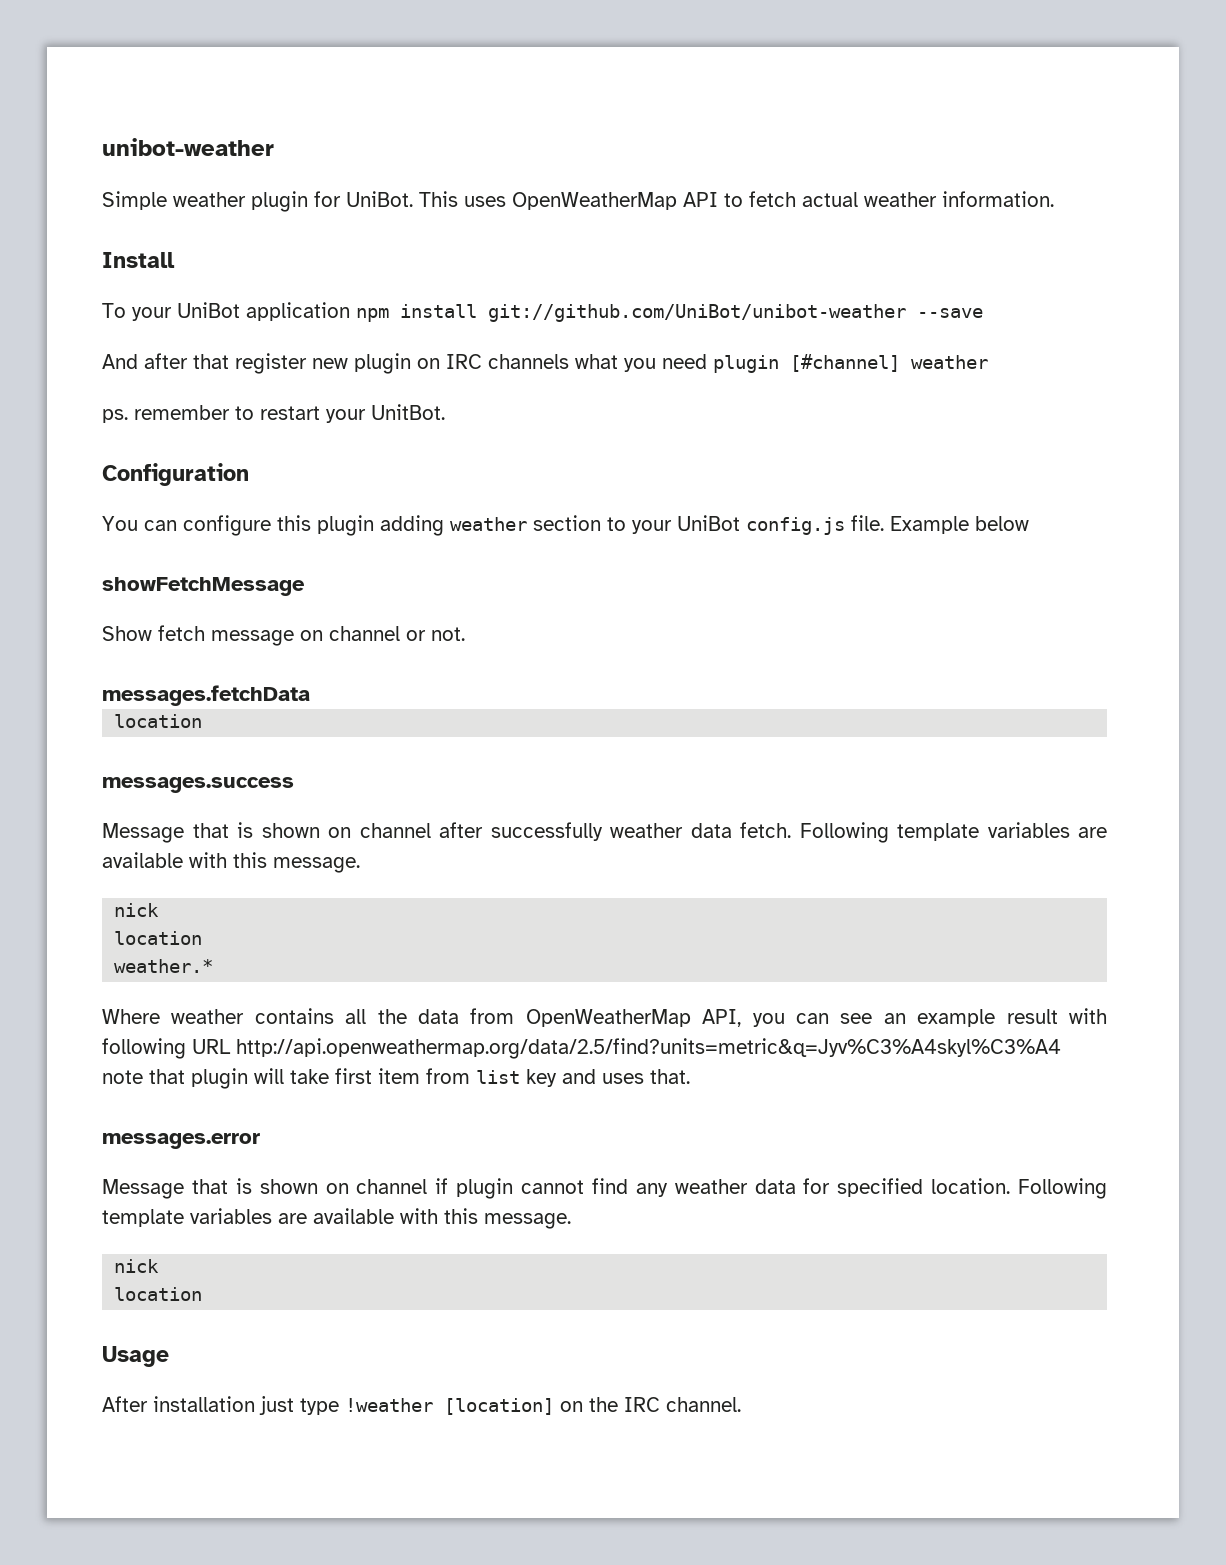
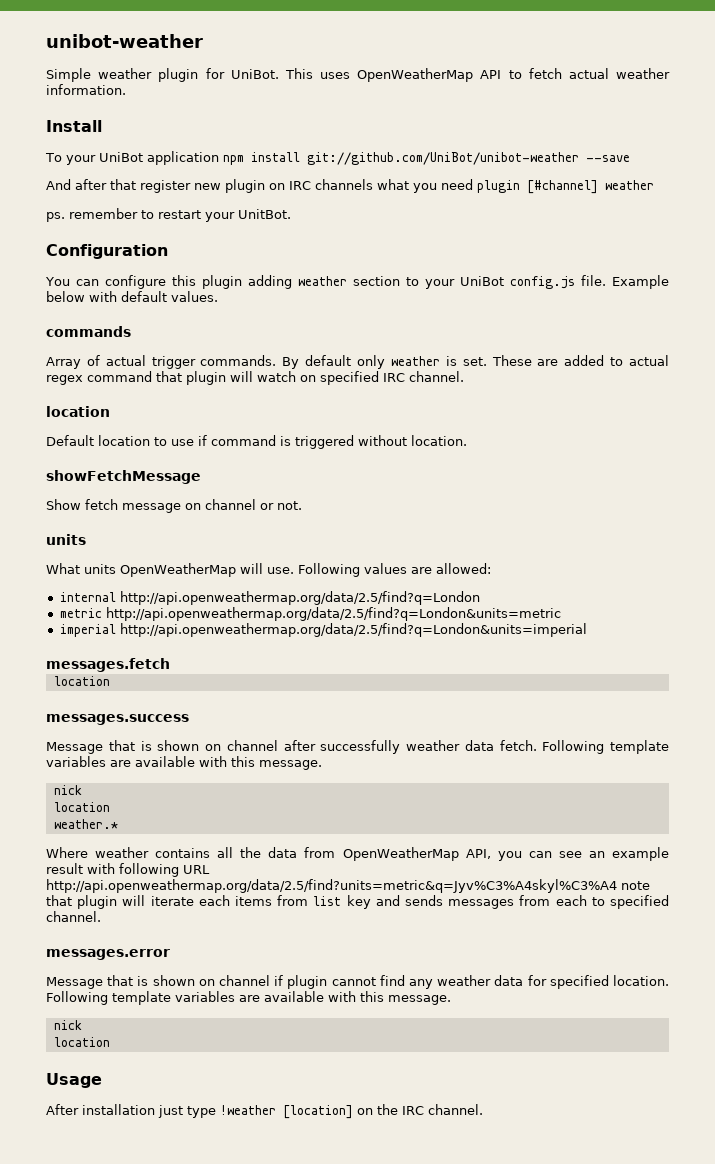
(1029, 523) none -> [89,291,218,302] [46,326,131,337] [46,355,670,369] [46,371,464,385] [46,406,110,417] [46,435,467,449] with default values. // commands // Array of actual trigger commands. By default only weather is set. These are added to actual regex command that plugin will watch on specified IRC channel. // location // Default location to use if command is triggered without location.
[102,685,310,706] messages.fetchData -> [46,534,86,545] [46,563,491,577] [59,591,480,605] [59,607,561,621] [59,623,587,637] [46,658,170,672] units // What units OpenWeatherMap will use. Following values are allowed: // internal http://api.openweathermap.org/data/2.5/find?q=London // metric http://api.openweathermap.org/data/2.5/find?q=London&units=metric // imperial http://api.openweathermap.org/data/2.5/find?q=London&units=imperial // messages.fetch
[290,1068,420,1084] take first item -> [150,895,272,906] iterate each items
[602,1069,690,1084] uses that. -> [404,895,669,909] [46,911,101,922] sends messages from each to specified channel.

